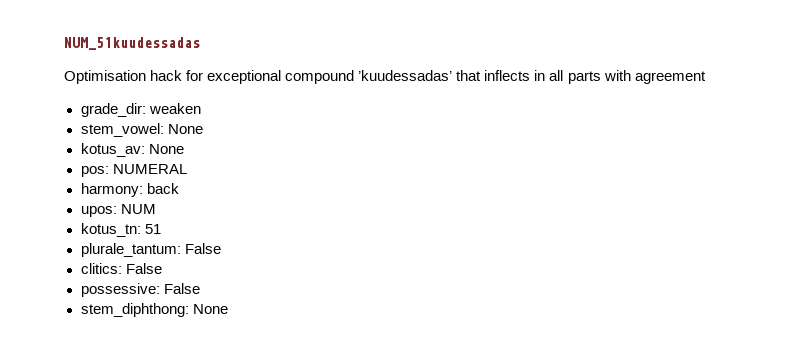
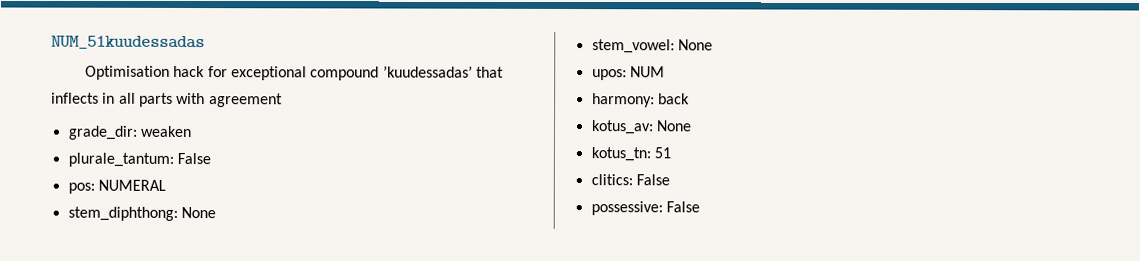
[80,123,203,137] [80,143,184,157] [80,164,187,177] [80,183,179,197] [80,204,156,217] stem_vowel: None // kotus_av: None // pos: NUMERAL // harmony: back // upos: NUM -> [67,152,211,167] [67,179,166,194] [67,206,216,221] [591,39,713,54] [591,66,665,81] [591,93,690,108] [590,120,692,135] plurale_tantum: False // pos: NUMERAL // stem_diphthong: None // stem_vowel: None // upos: NUM // harmony: back // kotus_av: None
[80,243,221,257] // plurale_tantum: False -> (671, 153) none
[80,303,228,317] // stem_diphthong: None -> (700, 207) none

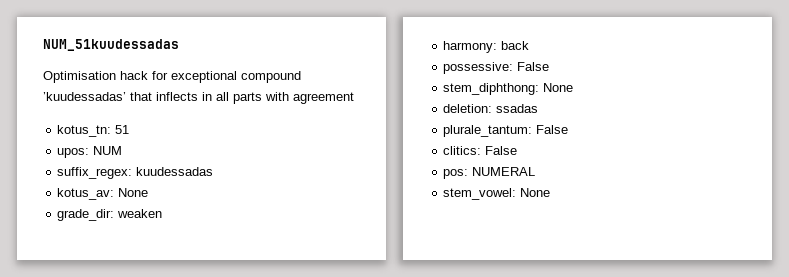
[67,125,192,140] grade_dir: weaken -> [57,125,130,137] [57,146,123,158] [57,167,214,179] [57,188,149,200] [57,209,163,221] [443,41,530,53] [443,62,550,74] [443,83,574,95] [443,104,539,113] kotus_tn: 51 // upos: NUM // suffix_regex: kuudessadas // kotus_av: None // grade_dir: weaken // harmony: back // possessive: False // stem_diphthong: None // deletion: ssadas
(211, 158) none -> [443,146,518,155] // clitics: False
[67,206,216,221] // stem_diphthong: None -> (536, 171) none
[591,66,665,81] [591,93,690,108] [590,120,692,135] [590,147,671,162] [590,174,670,186] [590,201,700,216] // upos: NUM // harmony: back // kotus_av: None // kotus_tn: 51 // clitics: False // possessive: False -> (551, 192) none

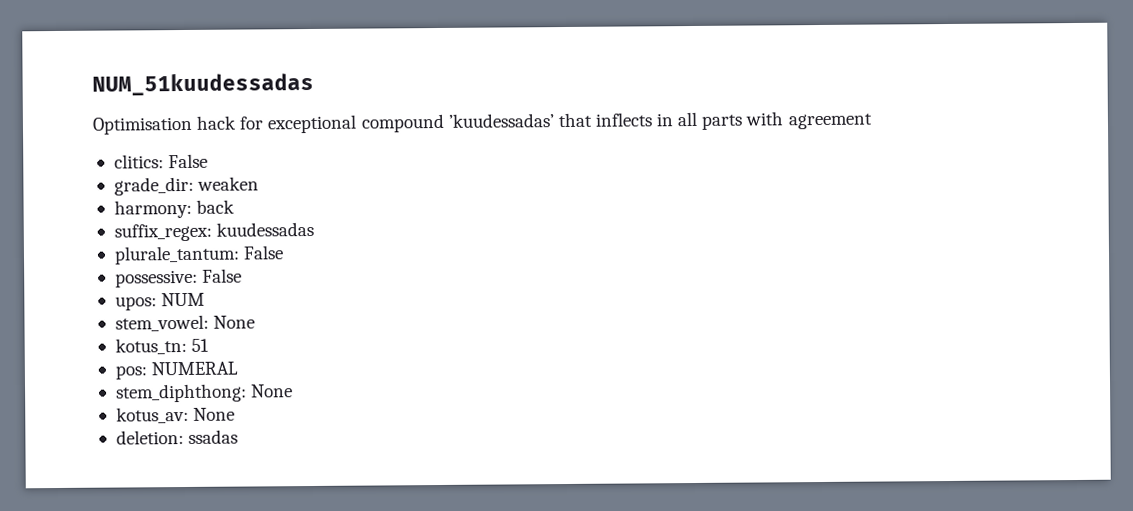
[57,125,130,137] [57,146,123,158] [57,167,214,179] [57,188,149,200] [57,209,163,221] [443,41,530,53] [443,62,550,74] kotus_tn: 51 // upos: NUM // suffix_regex: kuudessadas // kotus_av: None // grade_dir: weaken // harmony: back // possessive: False -> [113,153,209,169] [113,176,260,196] [113,199,236,219] [113,221,315,242] [113,245,285,265] [114,268,243,288] [114,292,206,311] [114,314,256,332] [114,337,210,355] [114,361,239,380] clitics: False // grade_dir: weaken // harmony: back // suffix_regex: kuudessadas // plurale_tantum: False // possessive: False // upos: NUM // stem_vowel: None // kotus_tn: 51 // pos: NUMERAL
(574, 87) none -> [115,406,236,424] // kotus_av: None
[443,125,569,137] [443,146,518,155] [443,167,536,179] [443,188,551,200] // plurale_tantum: False // clitics: False // pos: NUMERAL // stem_vowel: None -> (239, 436) none

